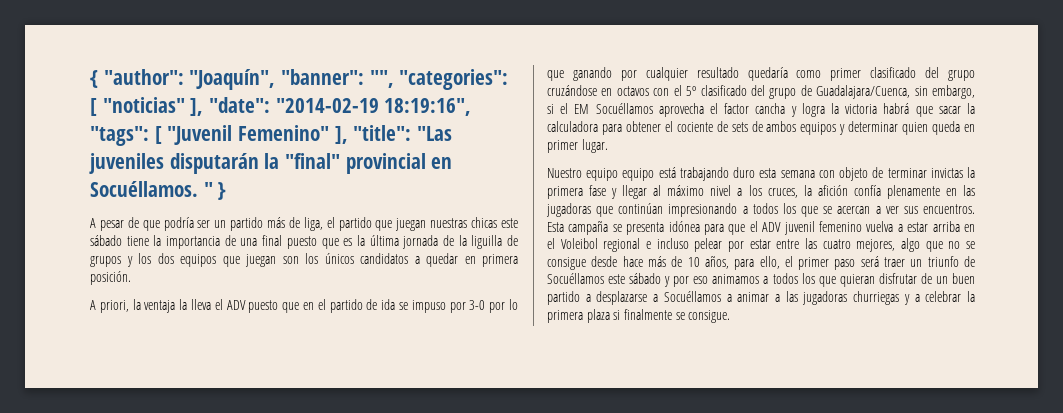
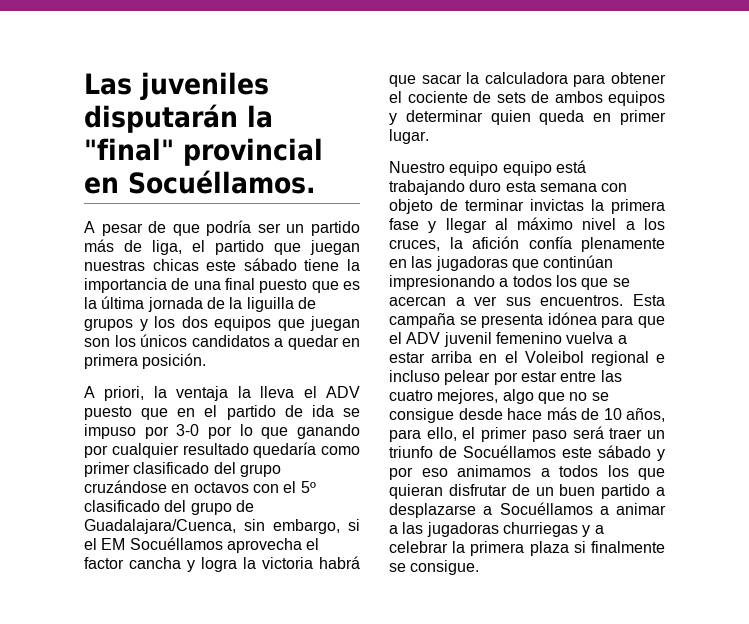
[90,69,509,90] [90,97,472,116] [90,125,453,146] { "author": "Joaquín", "banner": "", "categories": [ "noticias" ], "date": "2014-02-19 18:19:16", "tags": [ "Juvenil Femenino" ], "title": "Las -> [84,73,132,95] Las
[203,182,227,200] " } -> (316, 182) none

